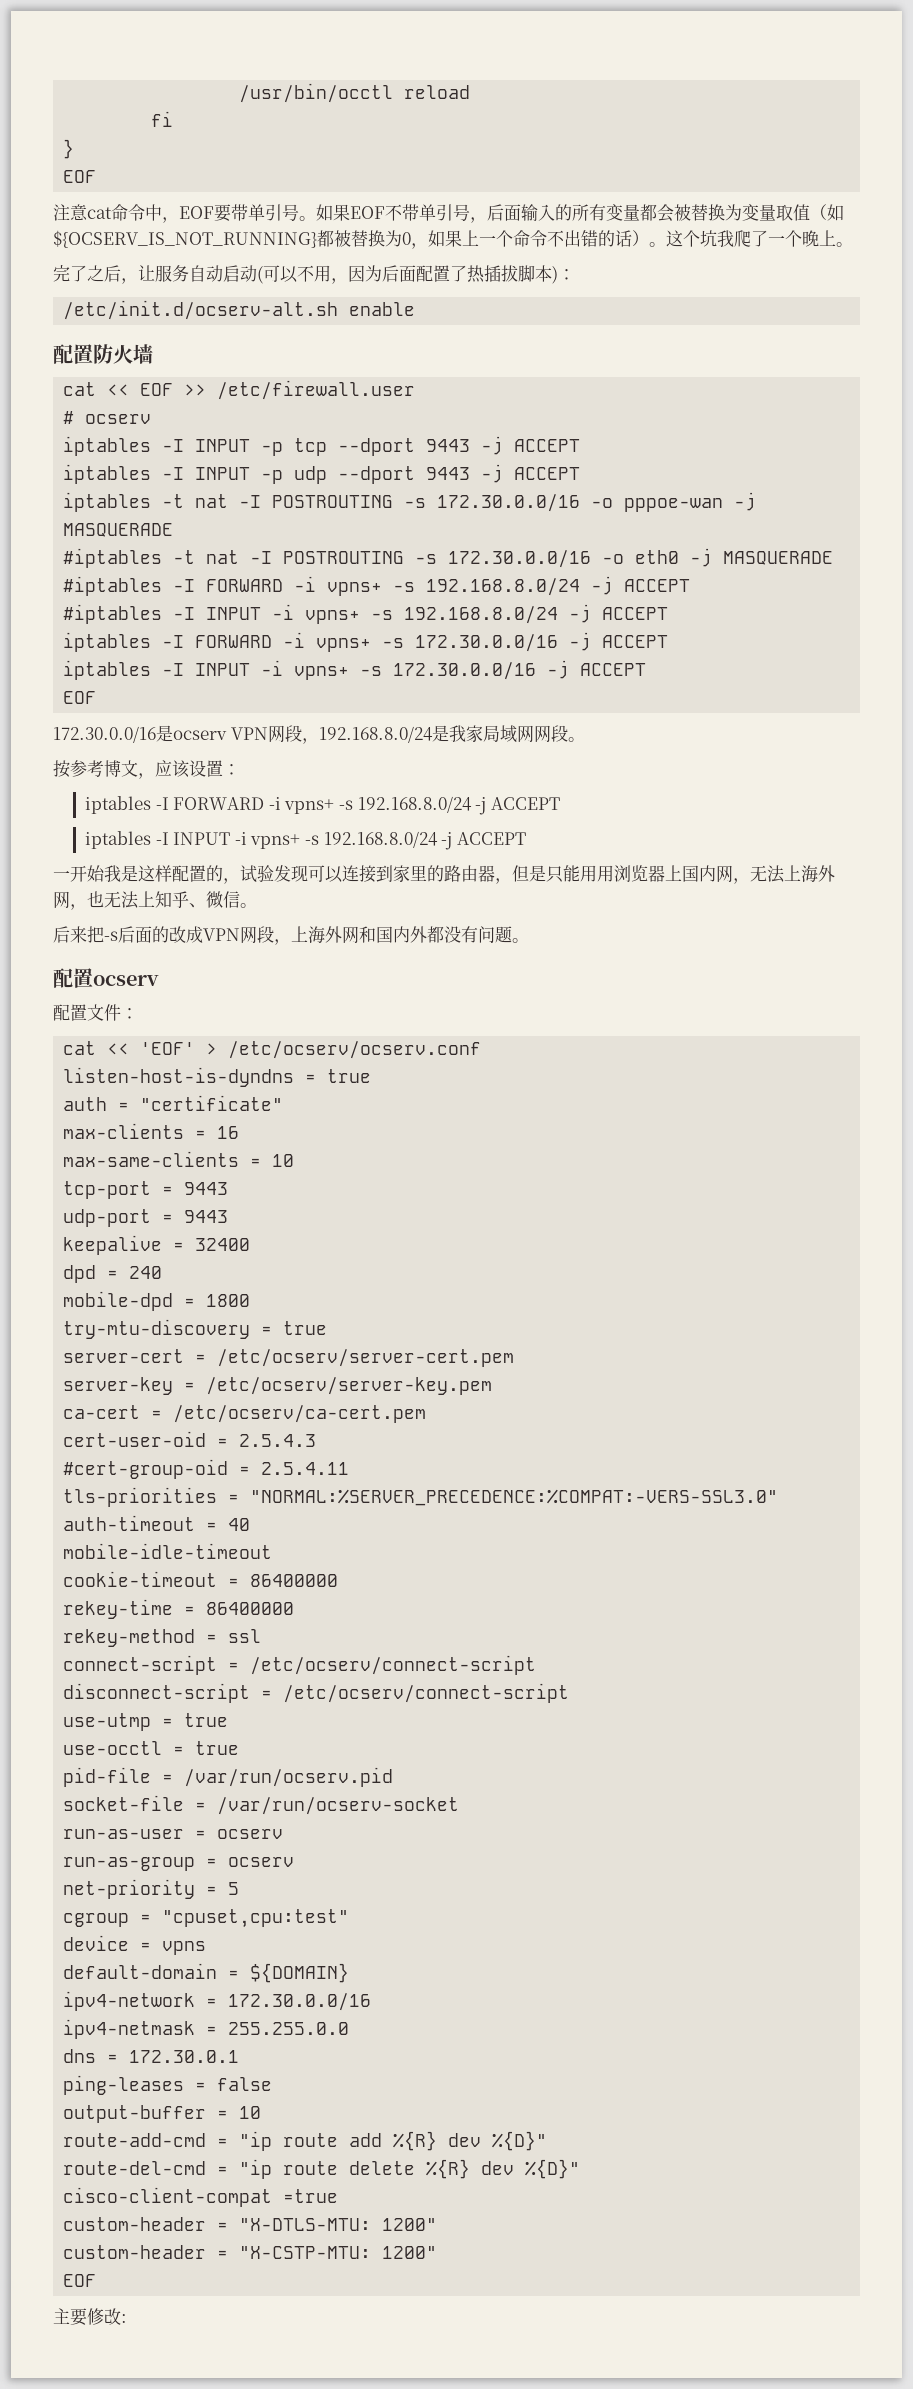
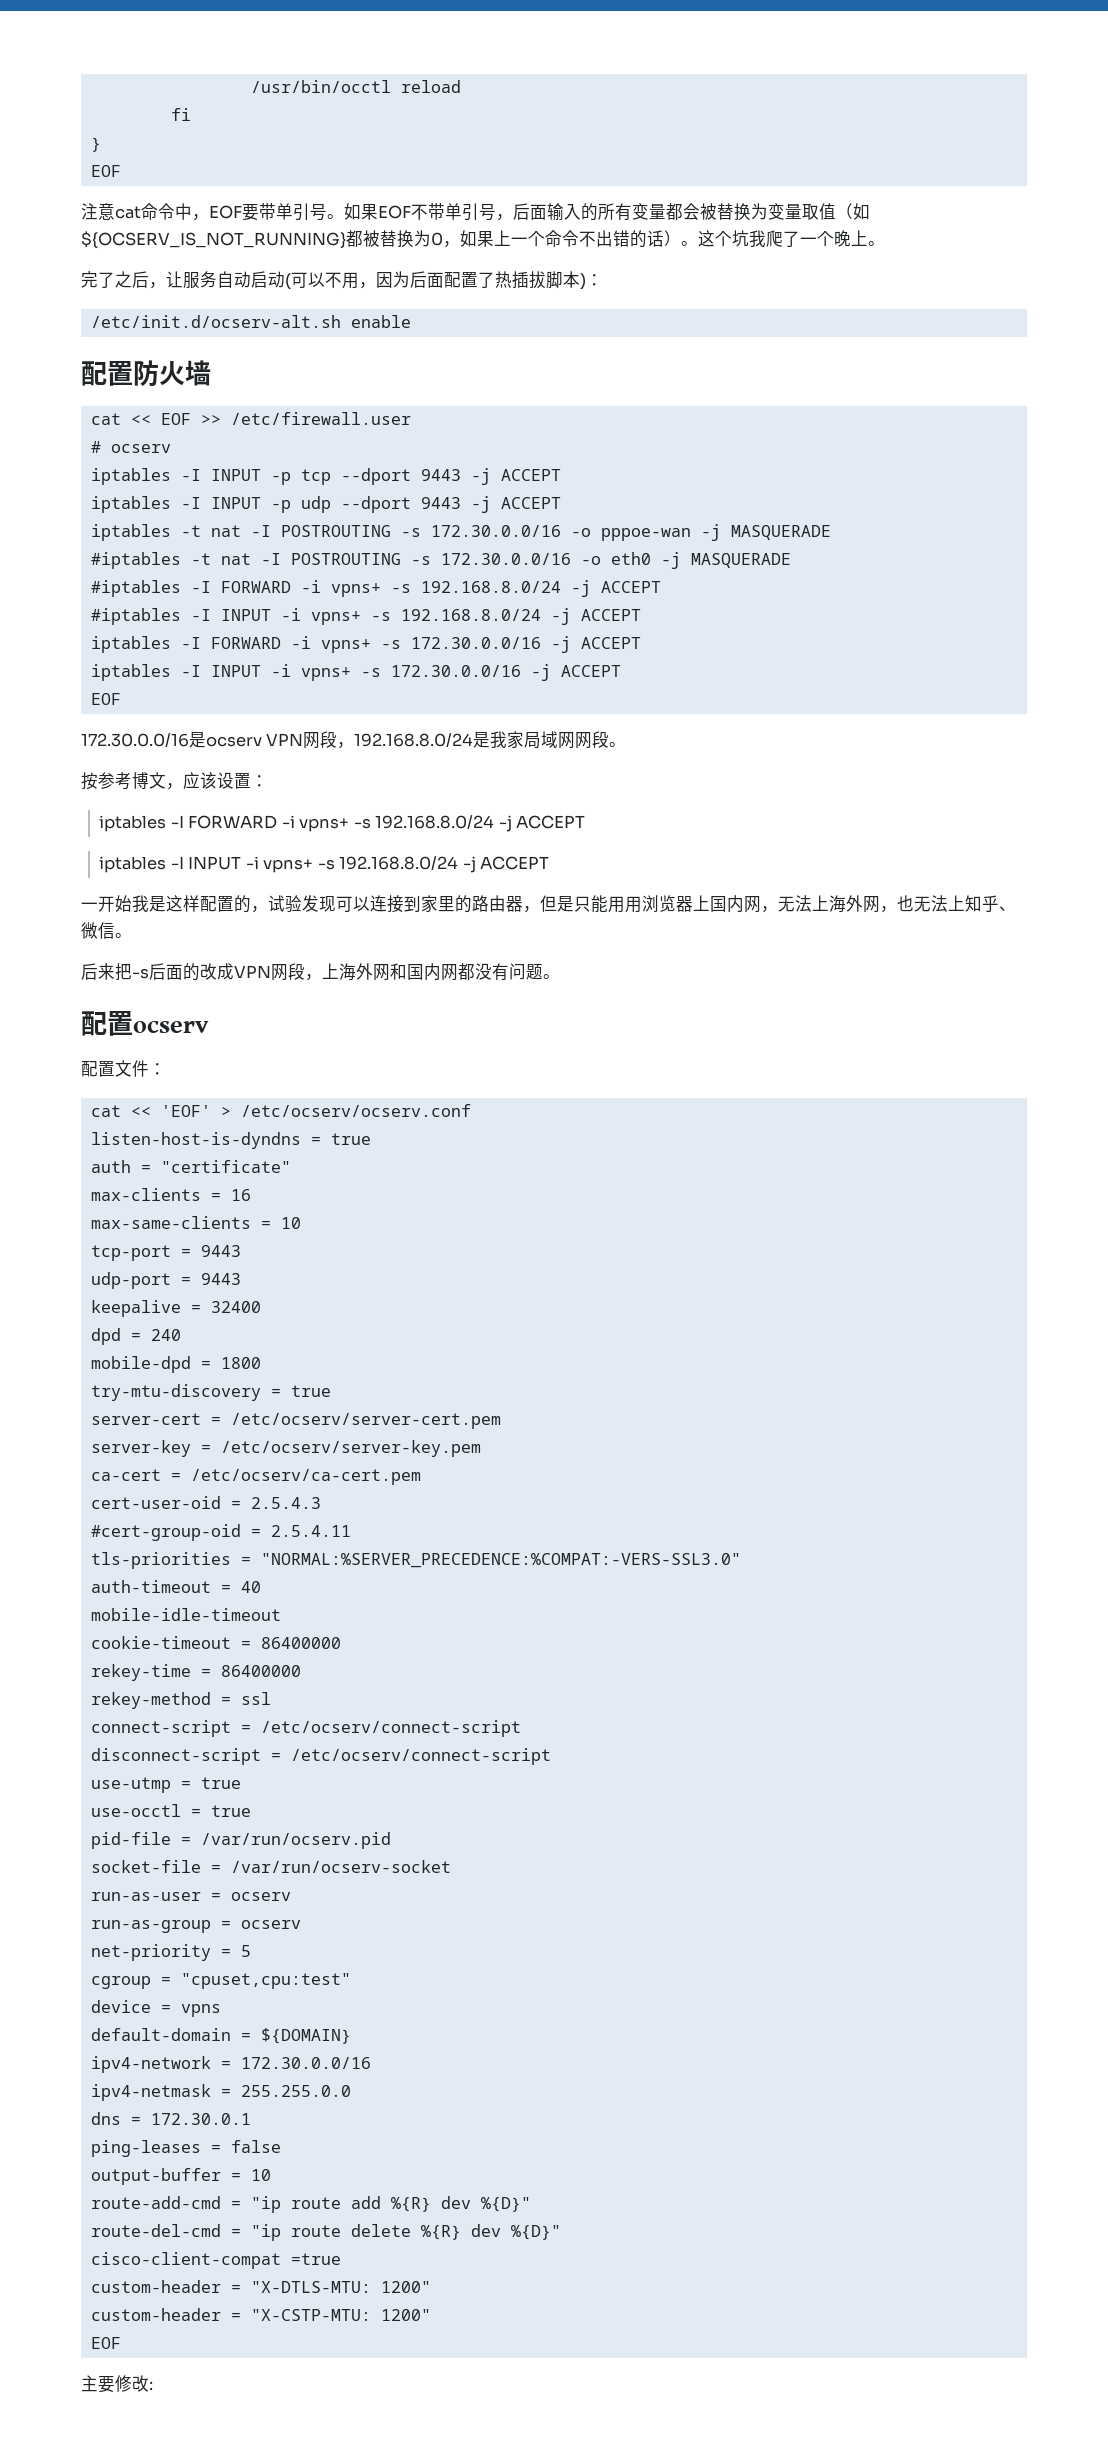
[410,926,427,943] 外 -> [441,964,458,981] 网

